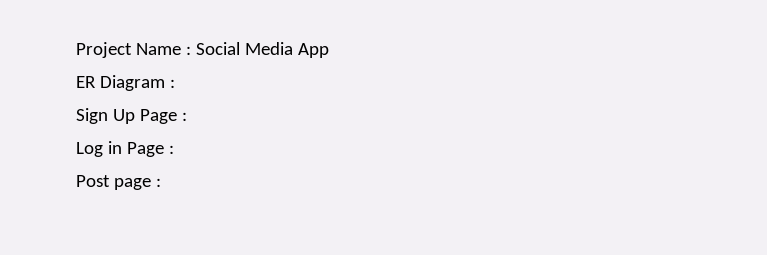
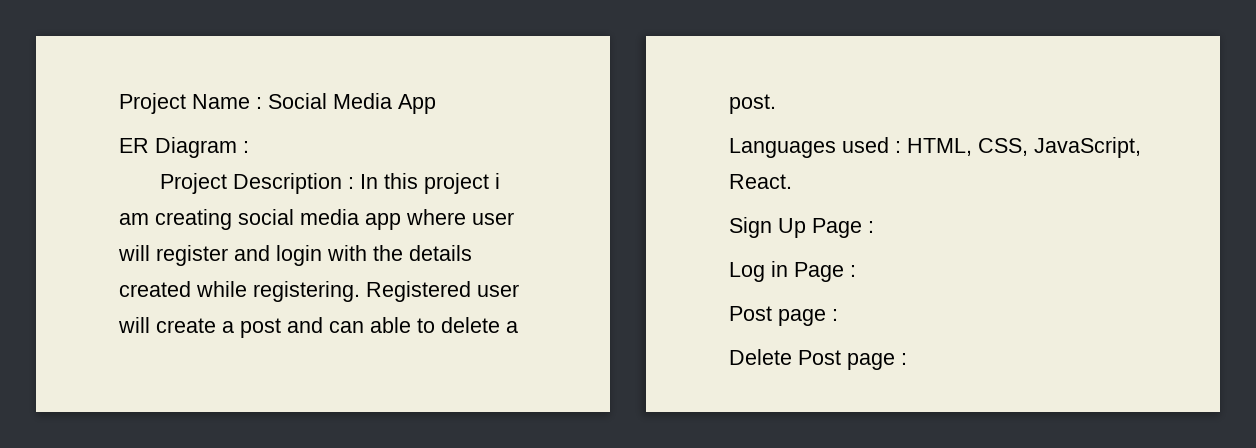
(175, 83) none -> [160,173,501,194] [119,209,514,230] [118,245,472,266] [119,281,519,302] [118,317,518,338] [729,94,776,114] [729,137,1141,158] [729,174,792,189] // Project Description : In this project i am creating social media app where user will register and login with the details created while registering. Registered user will create a post and can able to delete a post. // Languages used : HTML, CSS, JavaScript, React.
(161, 182) none -> [729,349,907,370] // Delete Post page :

